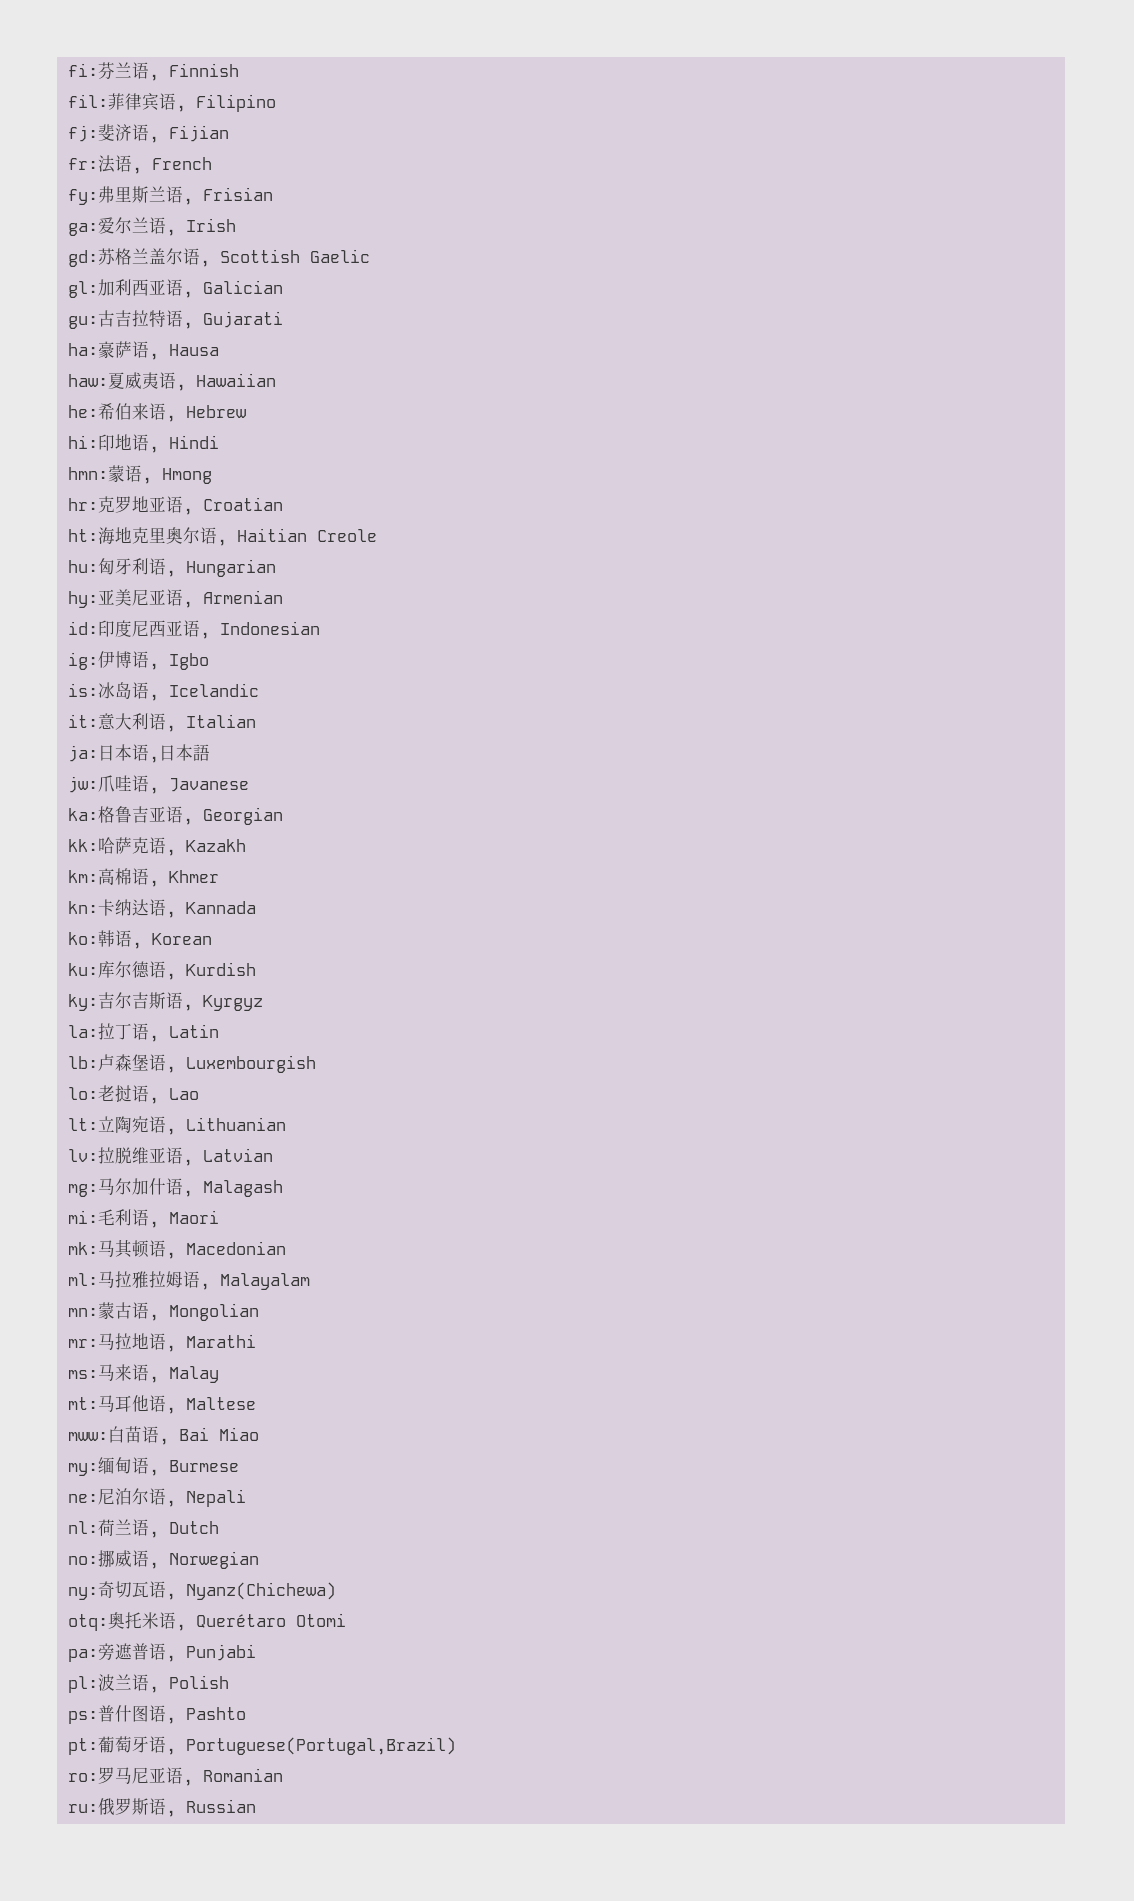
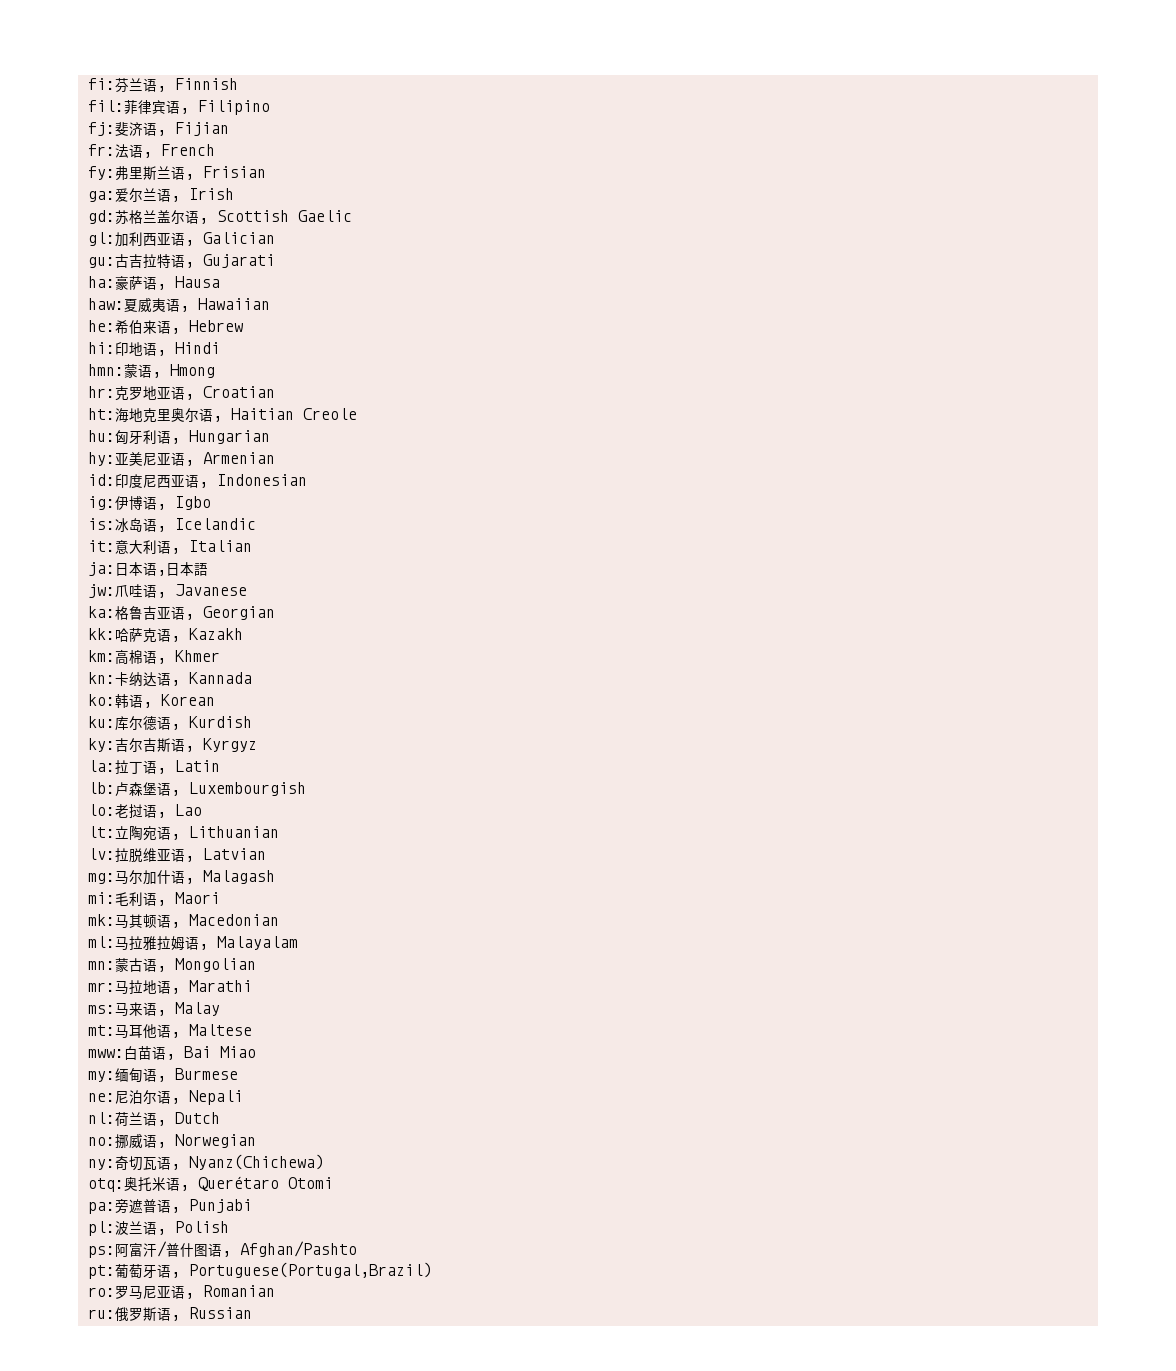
(98, 1717) none -> [115,1241,168,1257] 阿富汗/
[185,1707,246,1720] Pashto -> [240,1241,358,1257] Afghan/Pashto

